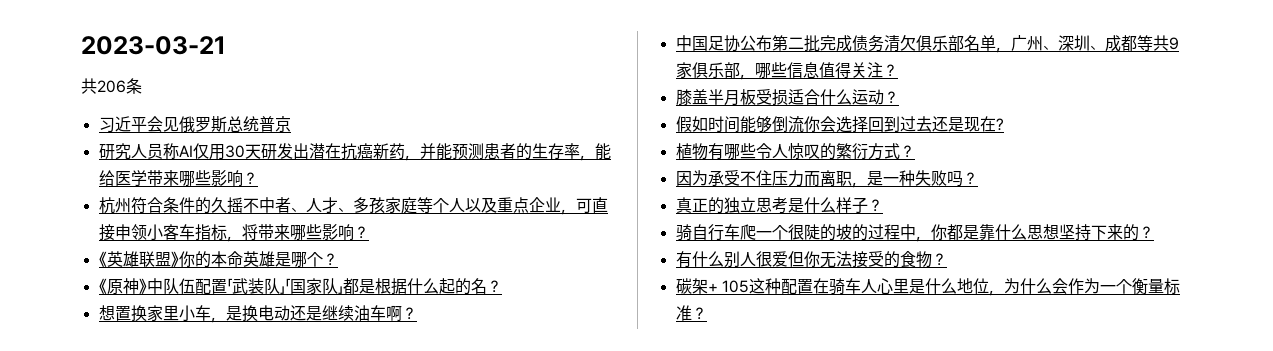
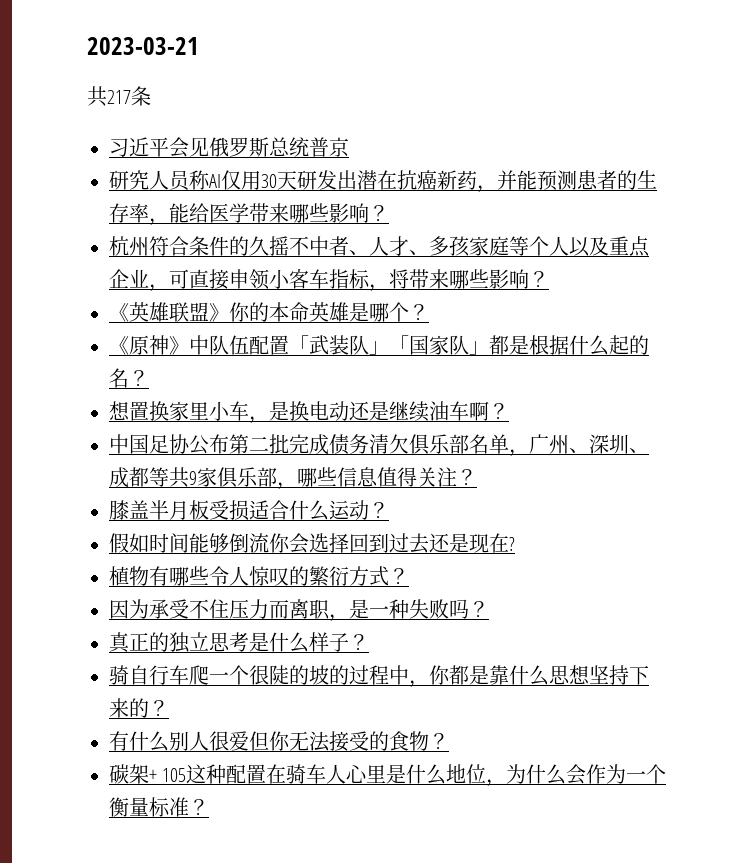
[97,80,126,93] 206 -> [107,90,131,104] 217

